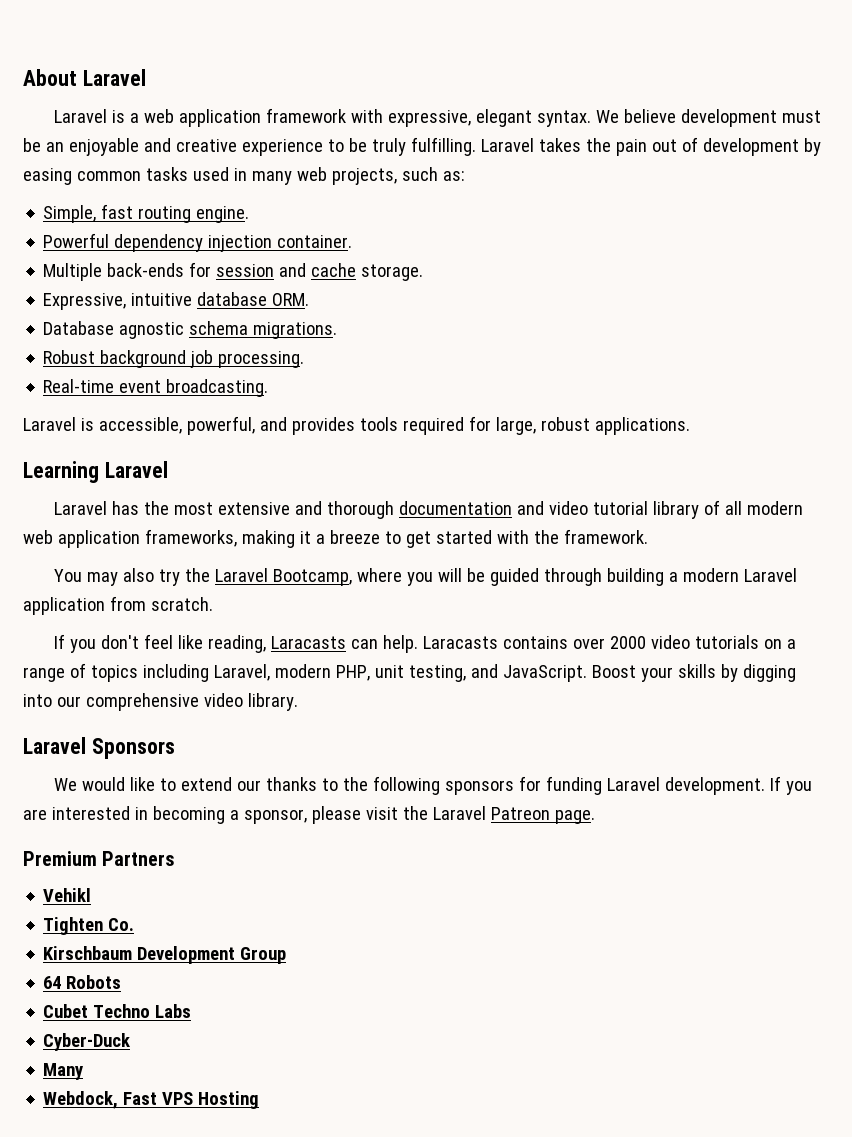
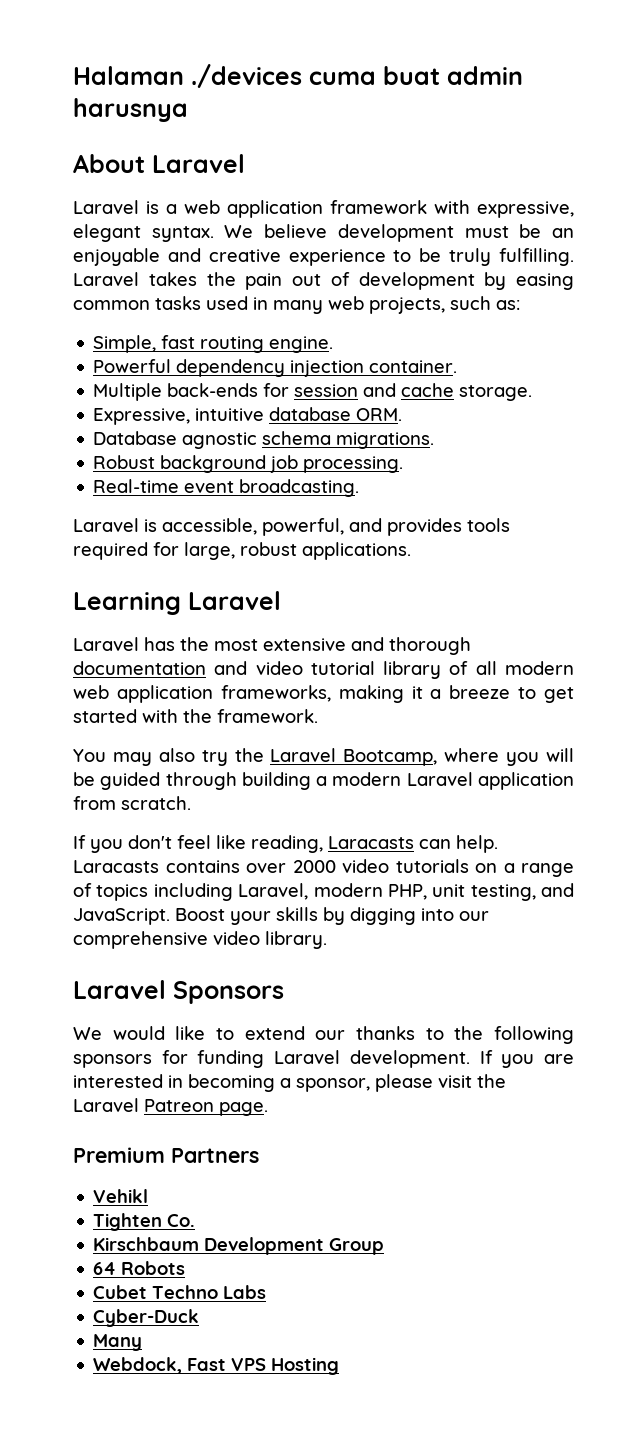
(23, 77) none -> [73,64,523,88] [73,98,188,122] Halaman ./devices cuma buat admin harusnya //

